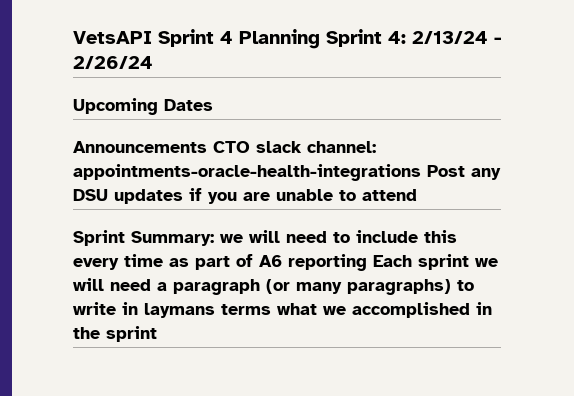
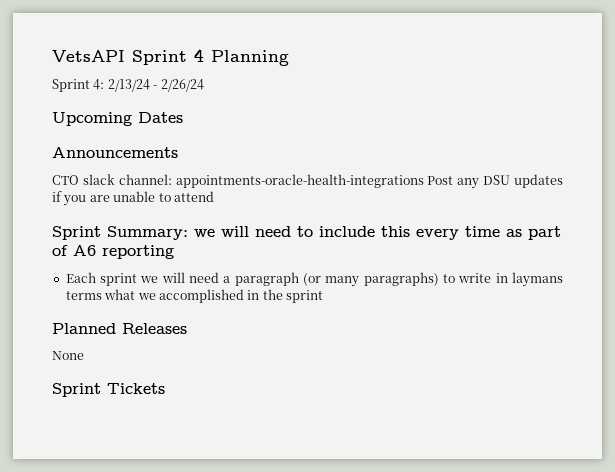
(320, 39) none -> (289, 58) //
(207, 147) none -> (178, 152) //
(367, 262) none -> (174, 252) //
(157, 334) none -> [52,323,187,334] [52,351,84,360] [52,383,165,397] // Planned Releases // None // Sprint Tickets

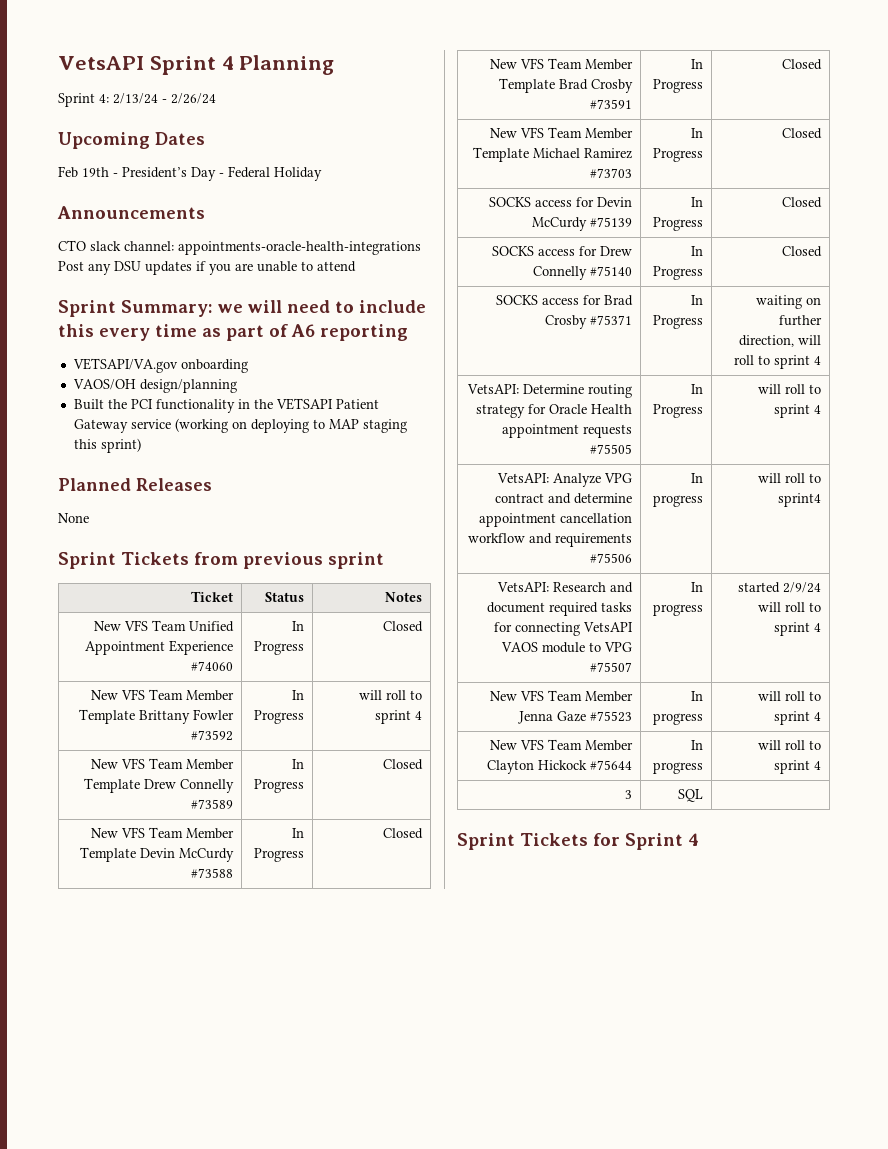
(183, 117) none -> [58,166,322,181] // Feb 19th - President’s Day - Federal Holiday
[65,272,563,287] [65,289,323,303] Each sprint we will need a paragraph (or many paragraphs) to write in laymans terms what we accomplished in the sprint -> [72,358,248,373] [72,379,237,393] [73,398,379,413] [73,418,407,433] [73,438,141,453] VETSAPI/VA.gov onboarding // VAOS/OH design/planning // Built the PCI functionality in the VETSAPI Patient Gateway service (working on deploying to MAP staging this sprint)
(165, 388) none -> [194,552,384,569] [190,591,233,602] [264,592,304,602] [384,592,422,602] [93,620,234,632] [84,640,233,655] [190,661,233,671] [291,621,304,631] [253,641,304,655] [382,621,423,632] [90,689,234,701] [78,709,234,724] [190,730,233,741] [291,690,304,700] [253,710,304,724] [358,690,422,700] [374,710,422,724] [90,758,234,770] [83,778,234,793] [190,799,233,809] [291,759,304,769] [253,779,304,793] [382,759,423,770] [90,827,234,839] [79,847,234,862] [190,868,233,878] [291,828,304,838] [253,848,304,862] [382,828,423,839] [489,58,633,70] [498,78,633,93] [589,99,632,109] [690,59,703,69] [652,79,703,93] [781,59,822,70] [489,127,633,139] [472,147,632,162] [589,168,632,178] [690,128,703,138] [652,148,703,162] [781,128,822,139] [488,197,632,207] [531,217,632,231] [690,197,703,207] [652,217,703,231] [781,197,822,208] [491,246,632,256] [532,266,632,280] [690,246,703,256] [652,266,703,280] [781,246,822,257] [495,295,633,306] [544,315,632,329] [690,295,703,305] [652,315,703,329] [755,295,821,309] [778,315,822,326] [738,335,821,347] [733,355,821,369] [466,384,632,398] [475,404,632,418] [501,424,632,438] [589,444,632,454] [690,384,703,394] [652,404,703,418] [757,384,821,394] [773,404,821,418] [496,473,632,487] [494,493,632,504] [478,513,632,527] [467,533,632,547] [589,553,632,563] [690,473,703,483] [652,495,703,507] [757,473,821,483] [777,493,821,507] [496,582,633,593] [486,602,632,616] [493,622,633,636] [500,642,632,653] [589,662,632,672] [690,582,703,592] [652,604,703,616] [737,582,821,593] [757,602,821,612] [773,622,821,636] [489,690,633,702] [517,711,632,724] [690,691,703,701] [652,713,703,725] [757,691,821,701] [773,711,821,725] [489,739,633,751] [486,760,632,774] [690,740,703,750] [652,762,703,774] [757,740,821,750] [773,760,821,774] [624,790,632,799] [677,789,703,802] [457,833,699,850] from previous sprint // Ticket | Status | Notes // New VFS Team Unified Appointment Experience #74060 | In Progress | Closed // New VFS Team Member Template Brittany Fowler #73592 | In Progress | will roll to sprint 4 // New VFS Team Member Template Drew Connelly #73589 | In Progress | Closed // New VFS Team Member Template Devin McCurdy #73588 | In Progress | Closed // New VFS Team Member Template Brad Crosby #73591 | In Progress | Closed // New VFS Team Member Template Michael Ramirez #73703 | In Progress | Closed // SOCKS access for Devin McCurdy #75139 | In Progress | Closed // SOCKS access for Drew Connelly #75140 | In Progress | Closed // SOCKS access for Brad Crosby #75371 | In Progress | waiting on further direction, will roll to sprint 4 // VetsAPI: Determine routing strategy for Oracle Health appointment requests #75505 | In Progress | will roll to sprint 4 // VetsAPI: Analyze VPG contract and determine appointment cancellation workflow and requirements #75506 | In progress | will roll to sprint4 // VetsAPI: Research and document required tasks for connecting VetsAPI VAOS module to VPG #75507 | In progress | started 2/9/24 will roll to sprint 4 // New VFS Team Member Jenna Gaze #75523 | In progress | will roll to sprint 4 // New VFS Team Member Clayton Hickock #75644 | In progress | will roll to sprint 4 // 3 | SQL | // Sprint Tickets for Sprint 4

